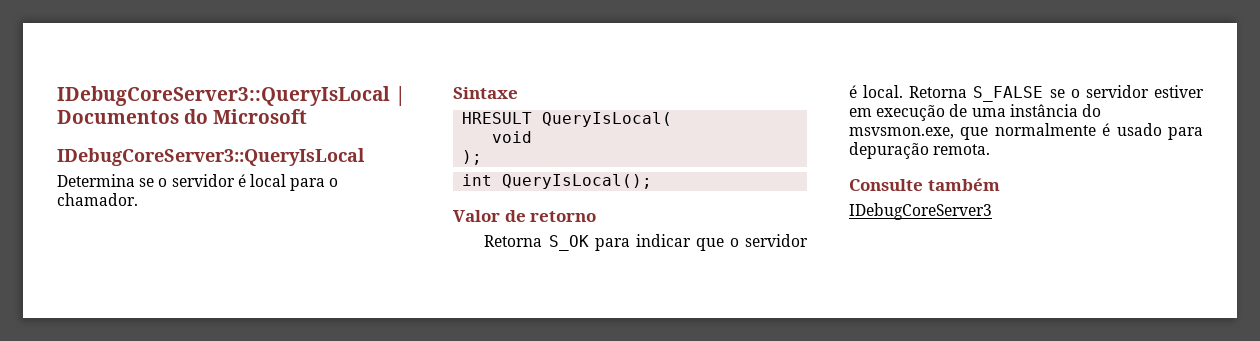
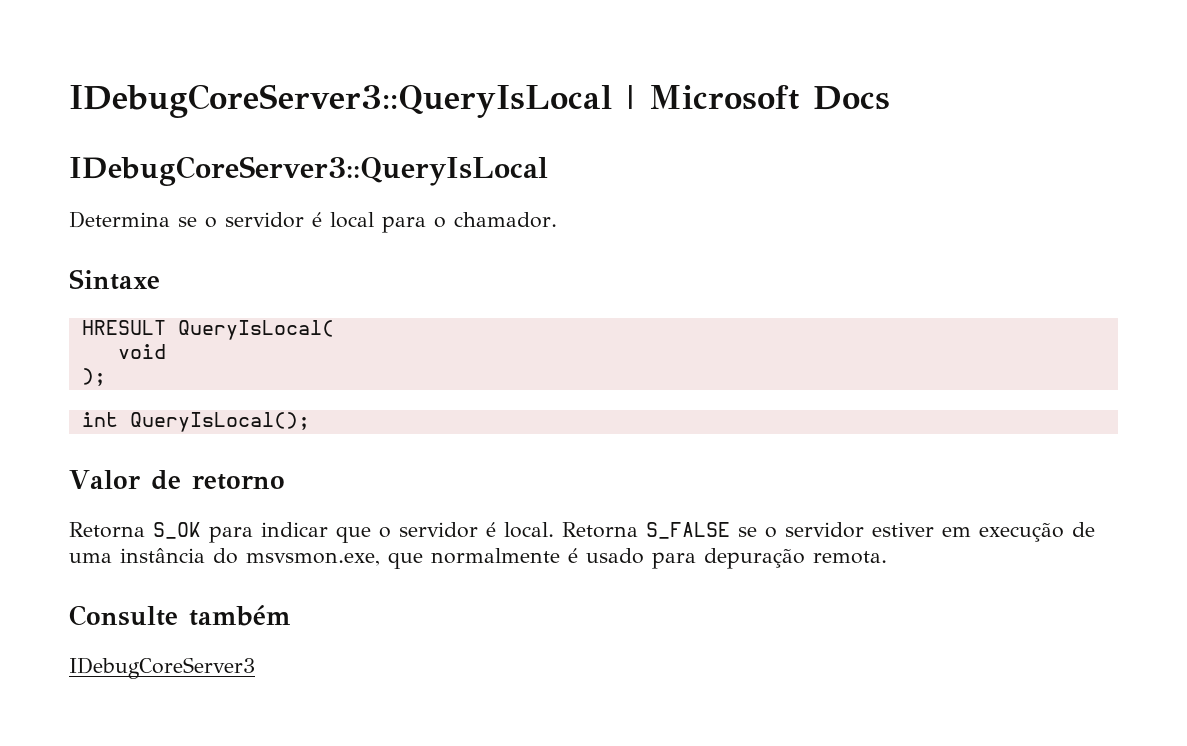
[57,109,209,124] Documentos do -> (635, 97) none
(308, 116) none -> [812,86,890,110] Docs

